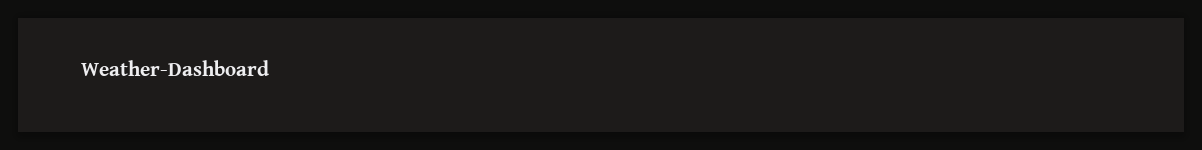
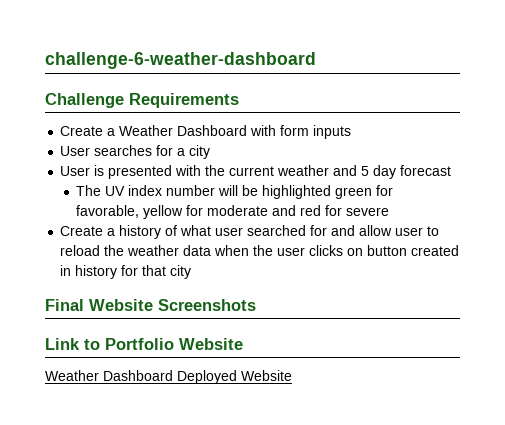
[81,60,269,76] Weather-Dashboard -> [45,52,316,69] [45,93,239,108] [60,125,352,139] [60,145,211,159] [60,165,452,179] [76,185,394,199] [76,205,390,219] [60,225,440,239] [60,245,460,256] [60,265,192,279] [45,299,256,311] [45,338,243,350] [45,370,292,384] challenge-6-weather-dashboard // Challenge Requirements // Create a Weather Dashboard with form inputs // User searches for a city // User is presented with the current weather and 5 day forecast // The UV index number will be highlighted green for favorable, yellow for moderate and red for severe // Create a history of what user searched for and allow user to reload the weather data when the user clicks on button created in history for that city // Final Website Screenshots // Link to Portfolio Website // Weather Dashboard Deployed Website

